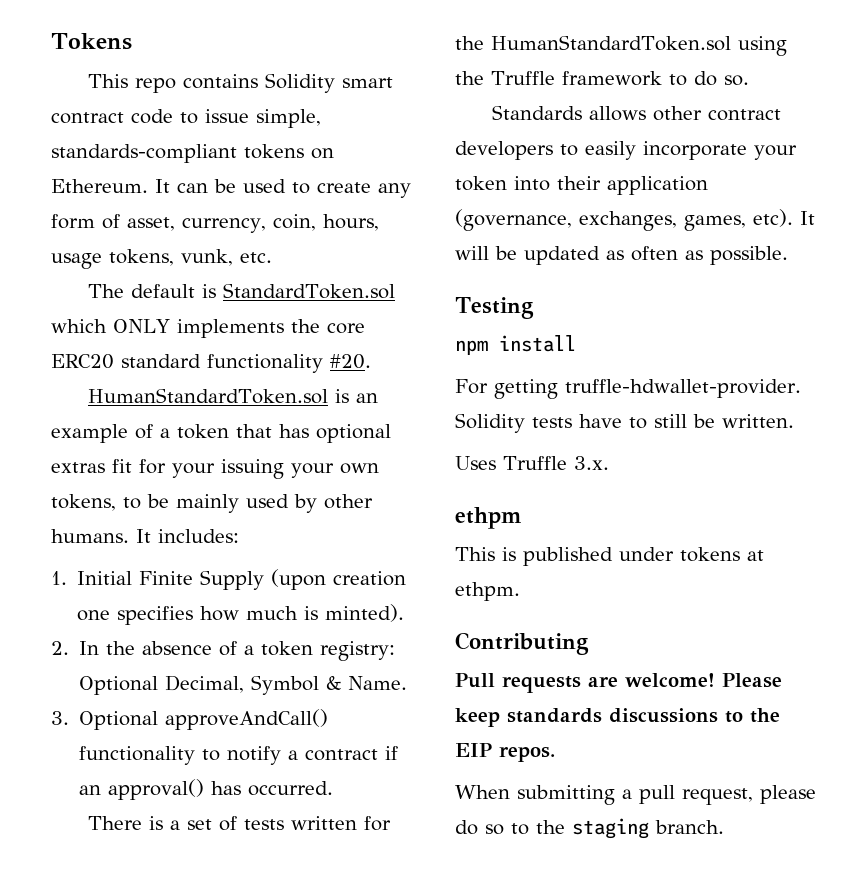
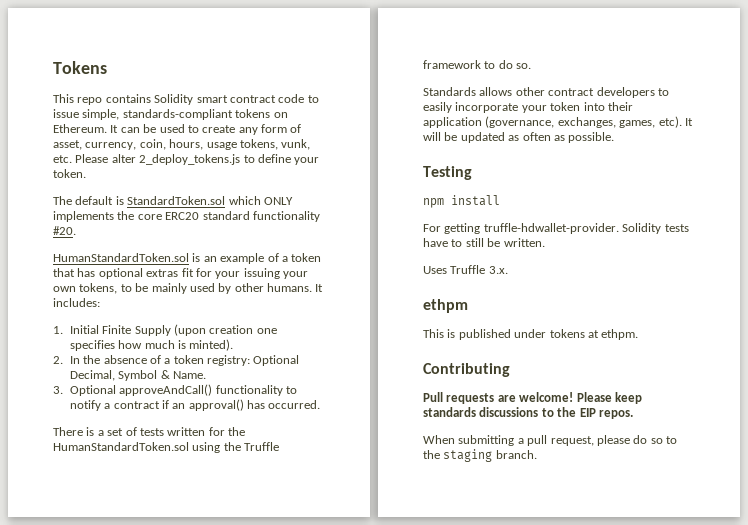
(272, 257) none -> [75,154,320,165] [53,169,86,178] Please alter 2_deploy_tokens.js to define your token.

